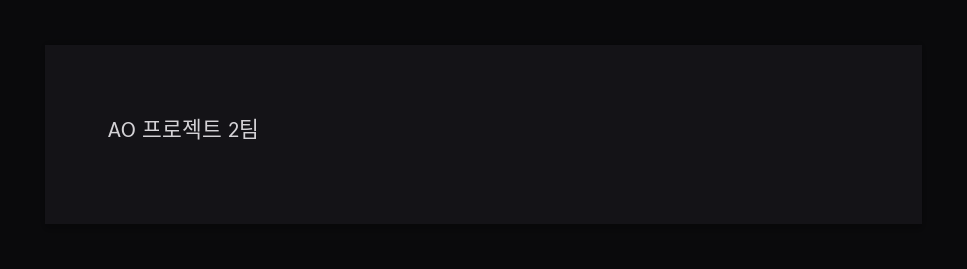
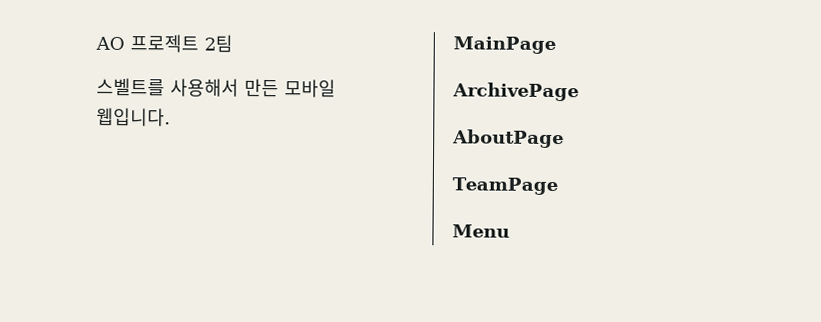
(259, 128) none -> [96,77,336,98] [96,107,171,127] [453,36,556,55] [452,82,579,102] [452,129,564,149] [452,177,558,196] [452,224,510,238] // 스벨트를 사용해서 만든 모바일 웹입니다. // MainPage // ArchivePage // AboutPage // TeamPage // Menu

